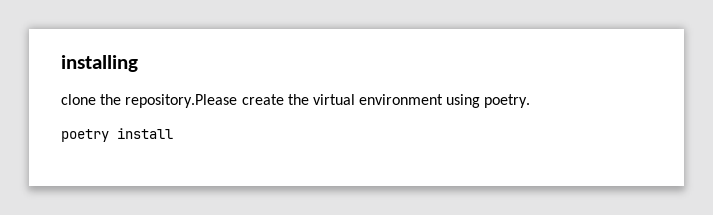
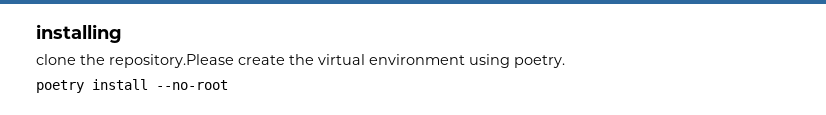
(173, 133) none -> [156,80,228,90] --no-root

